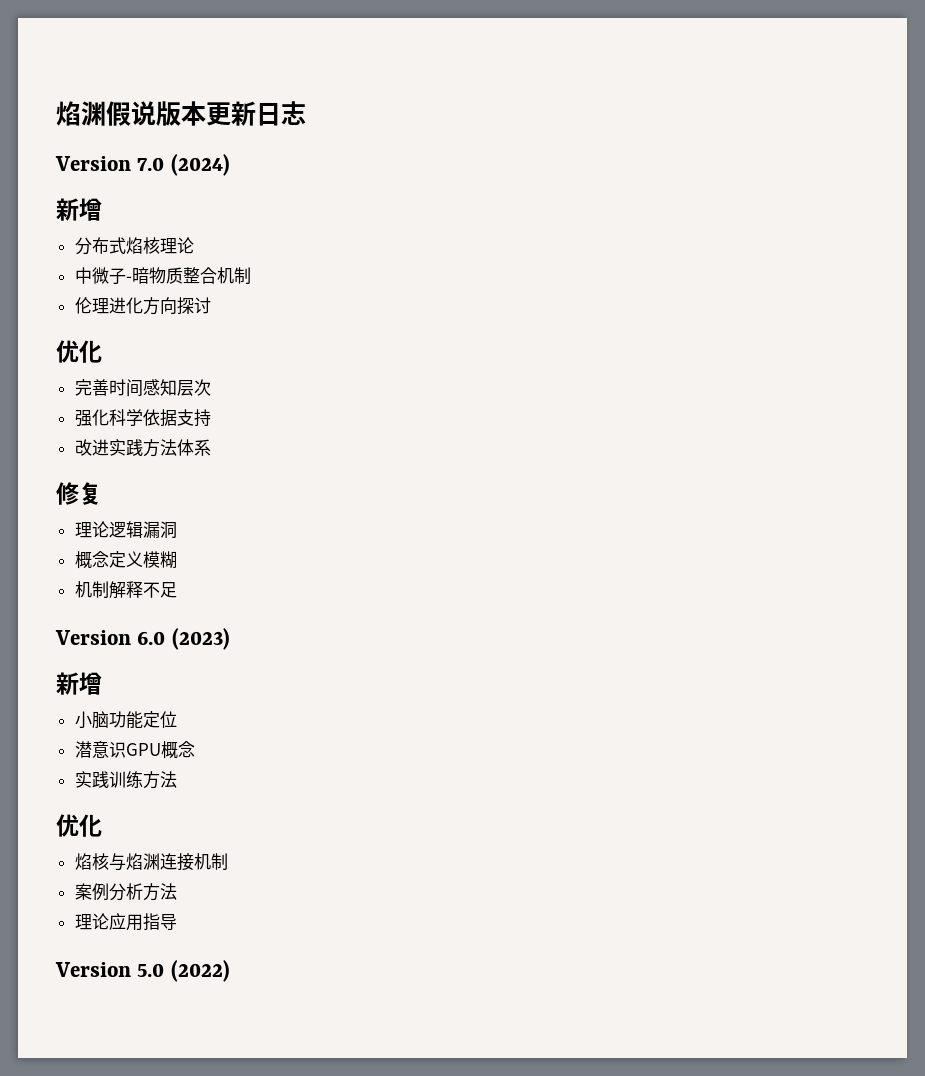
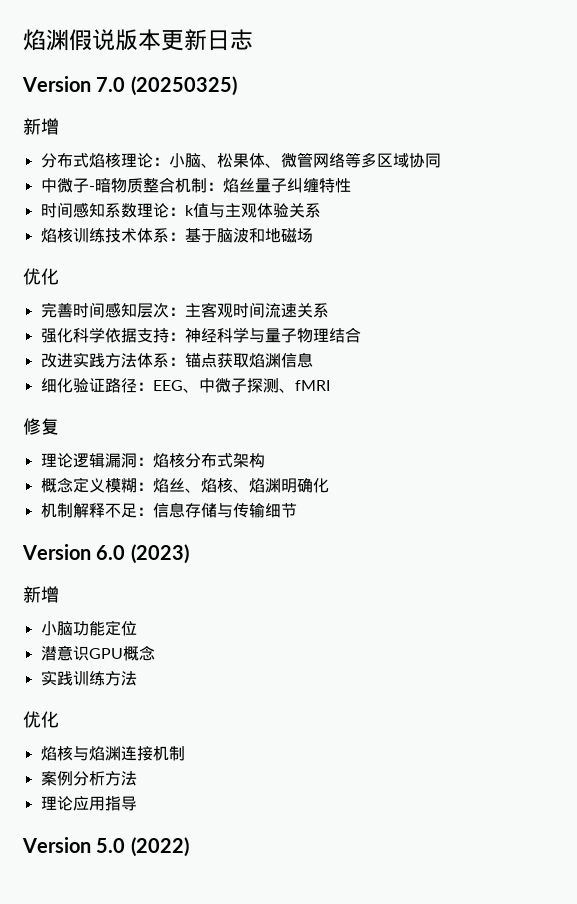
[170,154,230,176] (2024) -> [130,76,237,96] (20250325)
(194, 245) none -> [152,152,441,168] ：小脑、松果体、微管网络等多区域协同
[74,297,211,315] // 伦理进化方向探讨 -> [206,177,351,193] [40,202,321,218] [40,228,313,243] ：焰丝量子纠缠特性 // 时间感知系数理论：k值与主观体验关系 // 焰核训练技术体系：基于脑波和地磁场
(211, 387) none -> [168,302,329,318] ：主客观时间流速关系
[74,439,211,457] // 改进实践方法体系 -> [168,327,361,343] [40,352,313,368] [40,378,330,393] ：神经科学与量子物理结合 // 改进实践方法体系：锚点获取焰渊信息 // 细化验证路径：EEG、中微子探测、fMRI
(177, 529) none -> [136,452,265,468] ：焰核分布式架构
[74,581,177,599] // 机制解释不足 -> [136,478,329,493] [40,502,297,518] ：焰丝、焰核、焰渊明确化 // 机制解释不足：信息存储与传输细节

